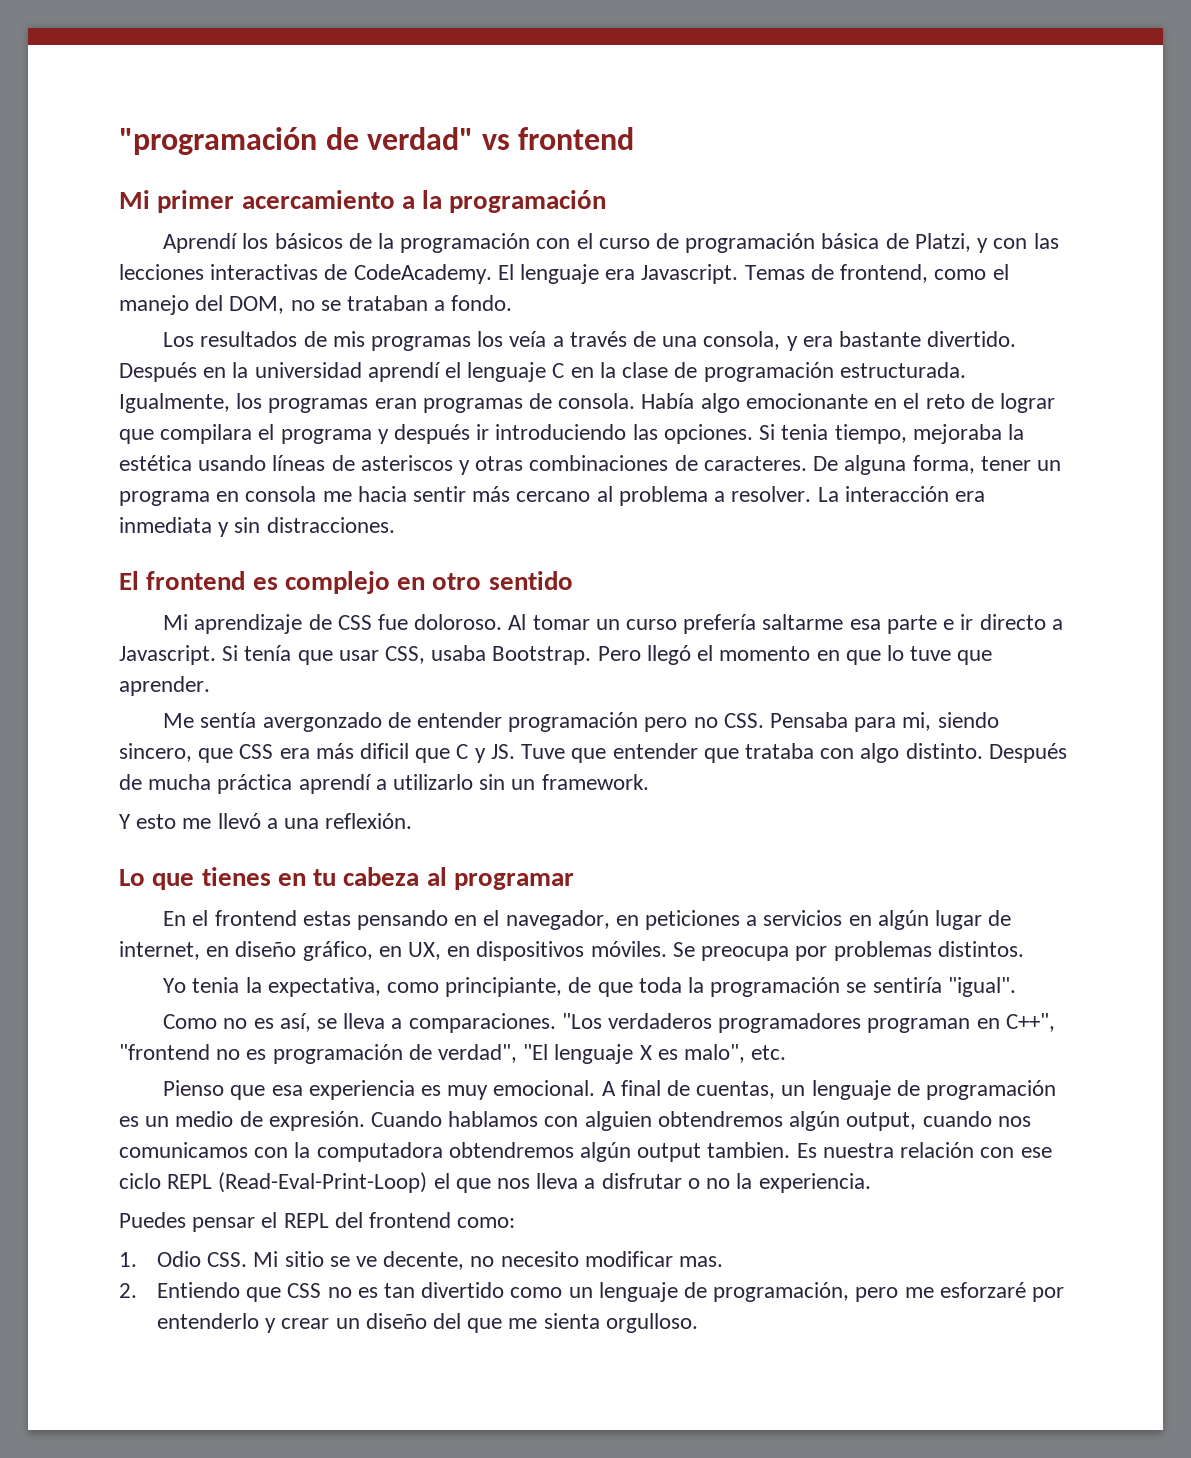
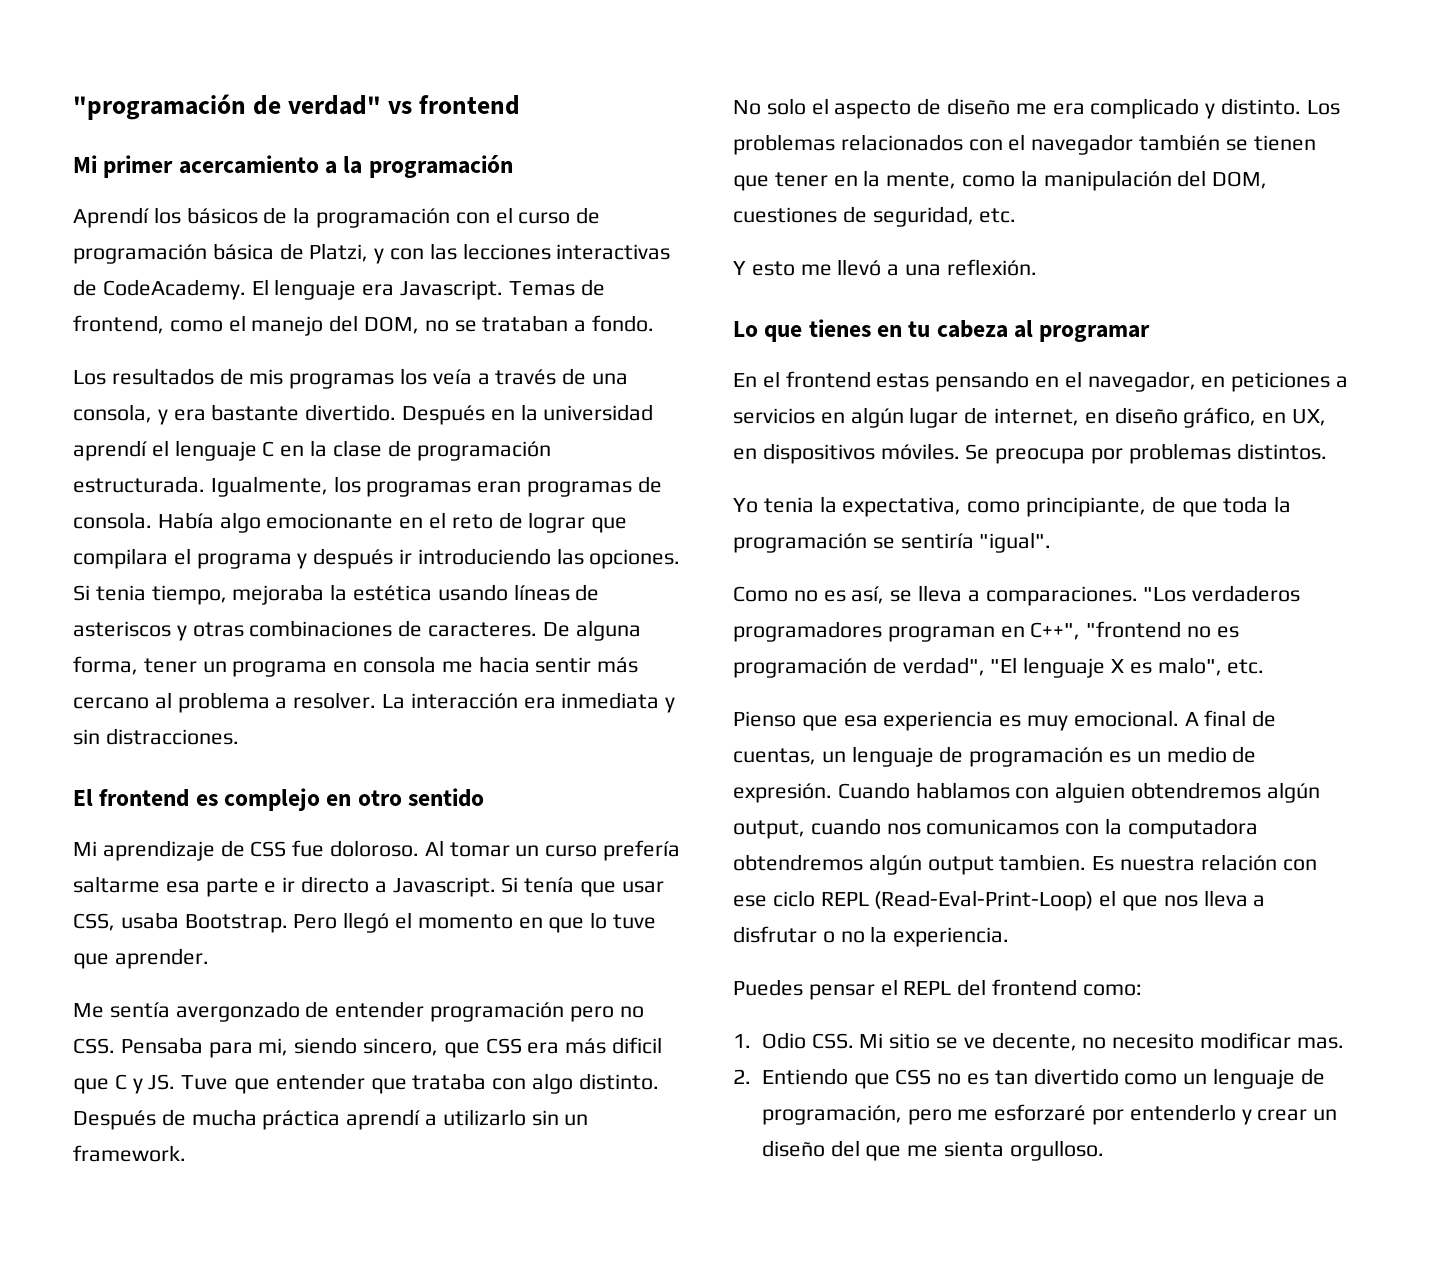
(649, 782) none -> [733,98,1340,119] [733,134,1316,155] [733,170,1268,191] [733,206,1017,227] // No solo el aspecto de diseño me era complicado y distinto. Los problemas relacionados con el navegador también se tienen que tener en la mente, como la manipulación del DOM, cuestiones de seguridad, etc.

